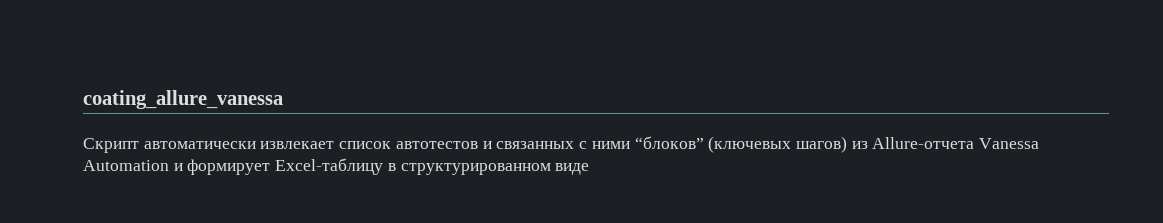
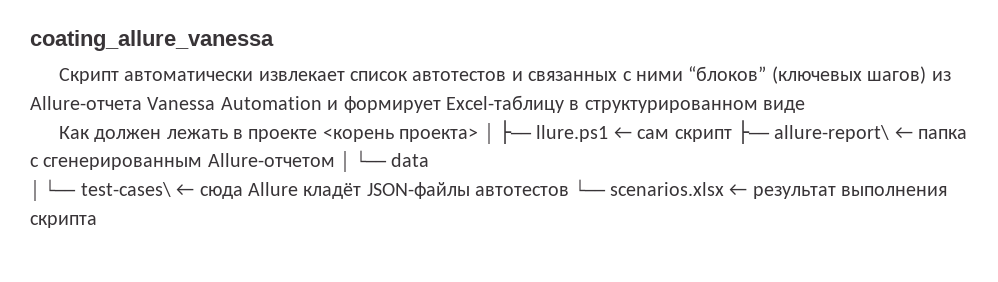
(590, 169) none -> [58,120,968,144] [30,150,429,172] [30,179,948,201] [30,215,97,228] // Как должен лежать в проекте <корень проекта> │ ├── llure.ps1 ← сам скрипт ├── allure-report\ ← папка с сгенерированным Allure-отчетом │ └── data // │ └── test-cases\ ← сюда Allure кладёт JSON-файлы автотестов └── scenarios.xlsx ← результат выполнения скрипта

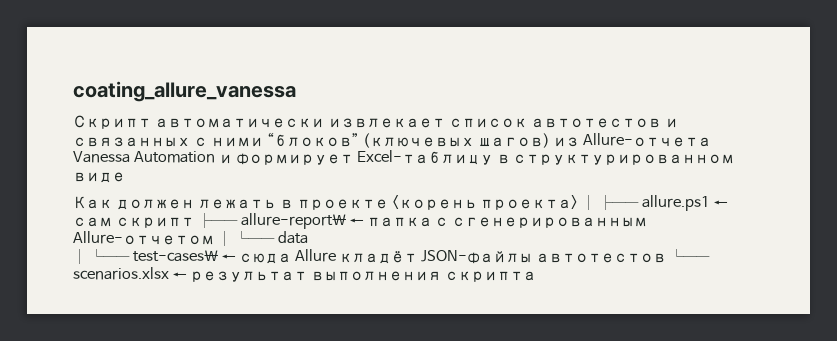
[536,125,609,142] llure.ps1 -> [642,195,711,211] allure.ps1

